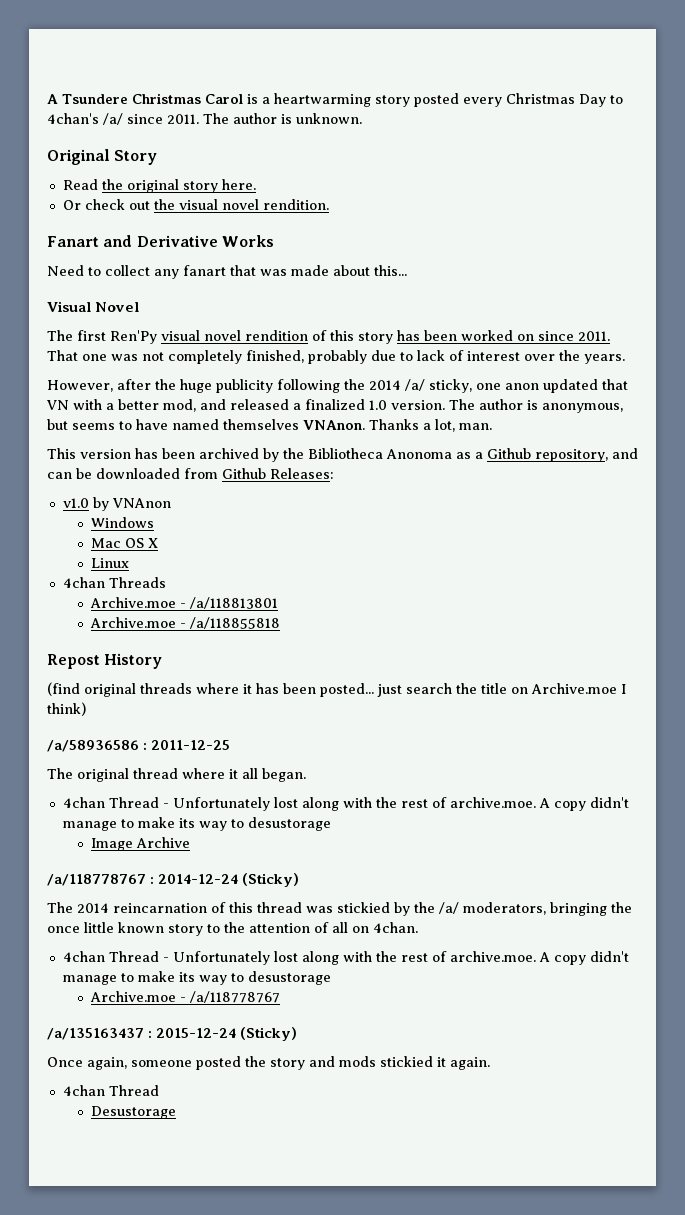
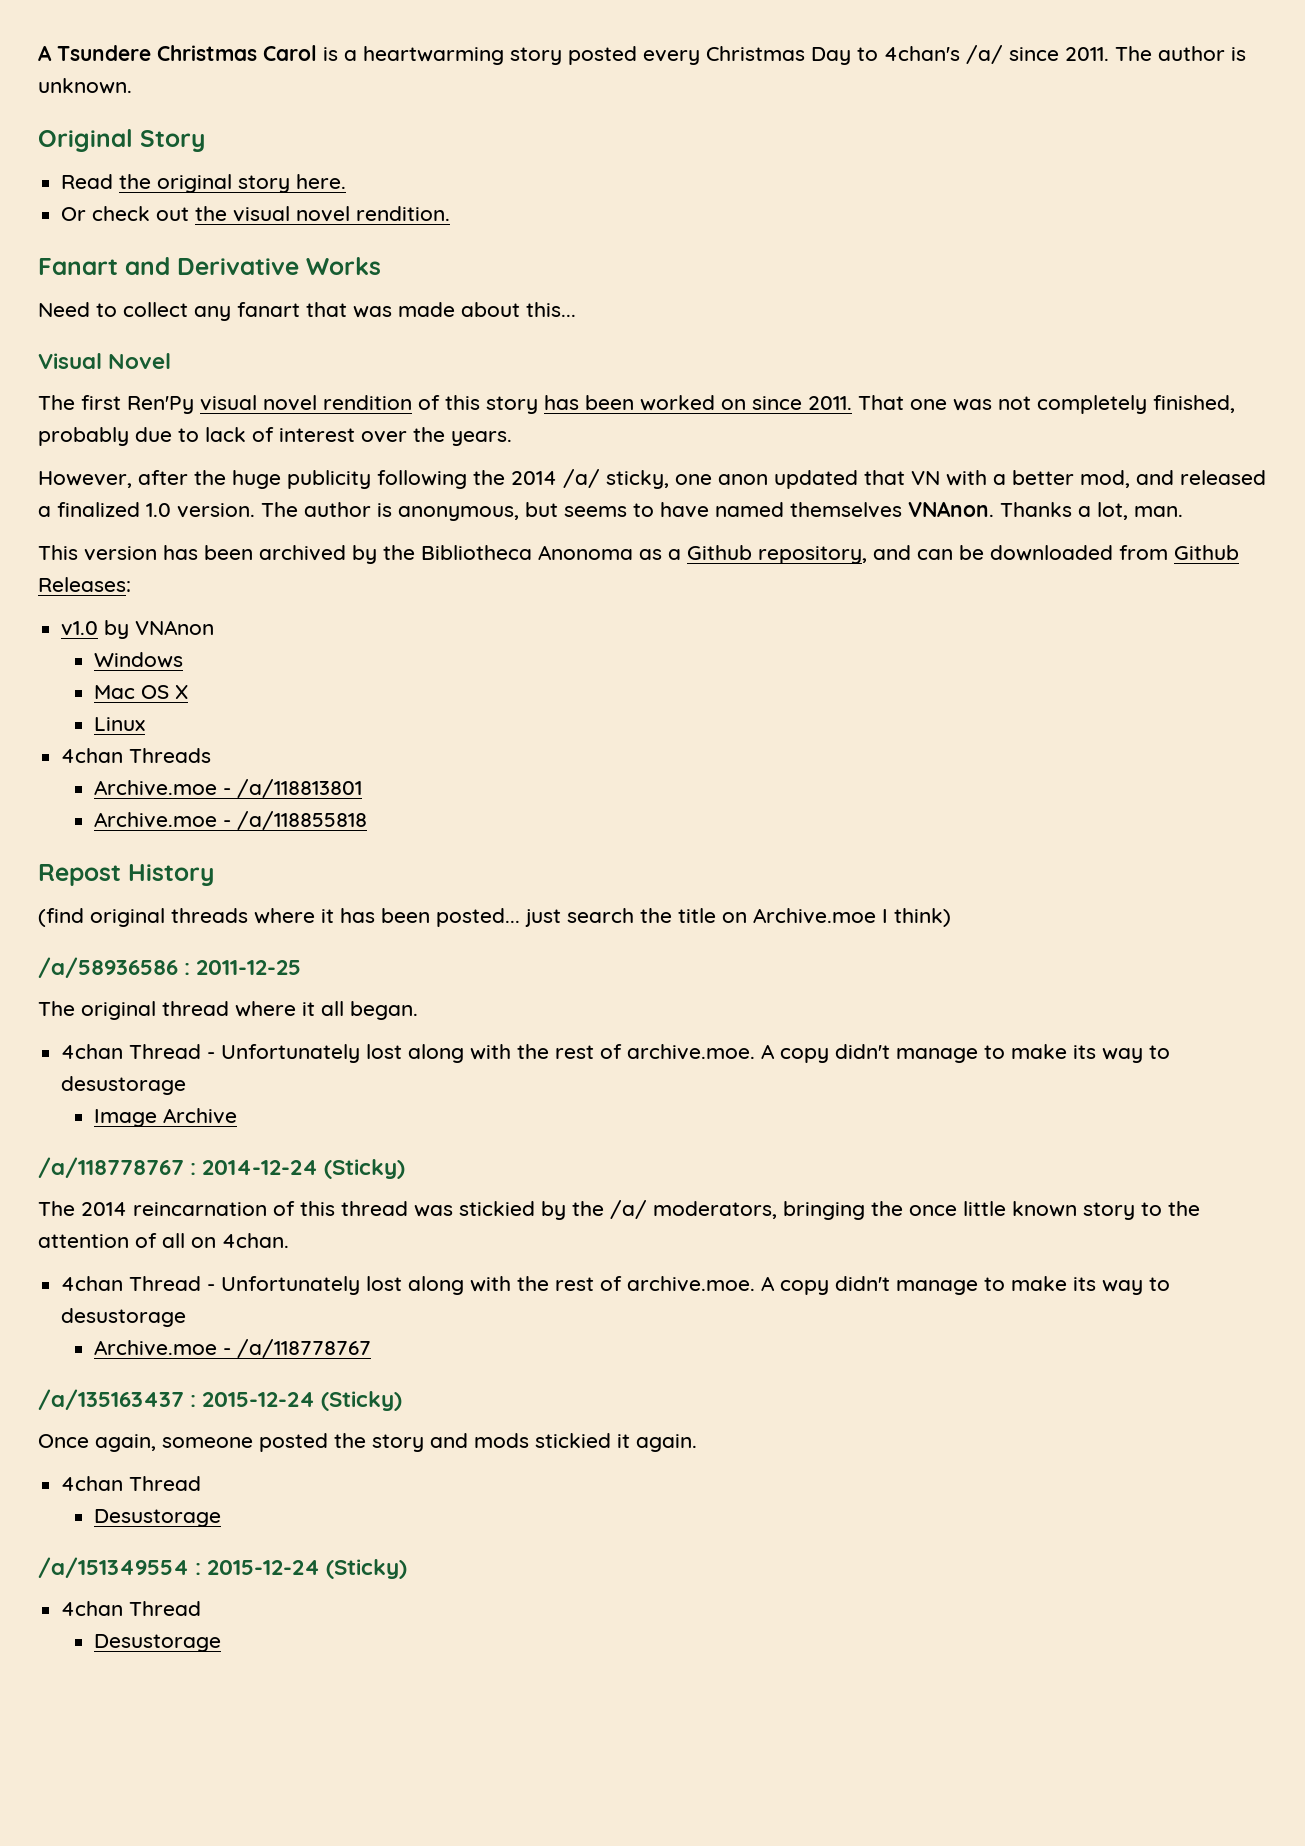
(176, 1112) none -> [38,1557,408,1579] [61,1601,202,1616] [94,1634,222,1652] // /a/151349554 : 2015-12-24 (Sticky) // 4chan Thread // Desustorage

